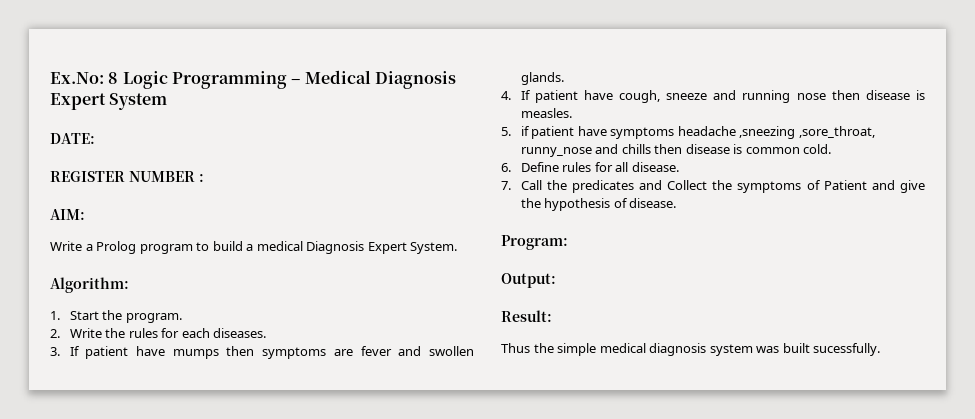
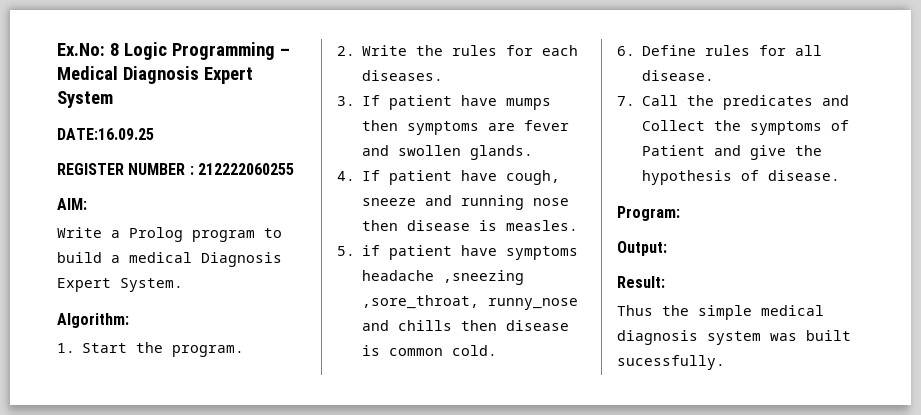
[50,133,95,144] DATE: -> [57,128,154,140] DATE:16.09.25
(204, 178) none -> [197,163,294,175] 212222060255

